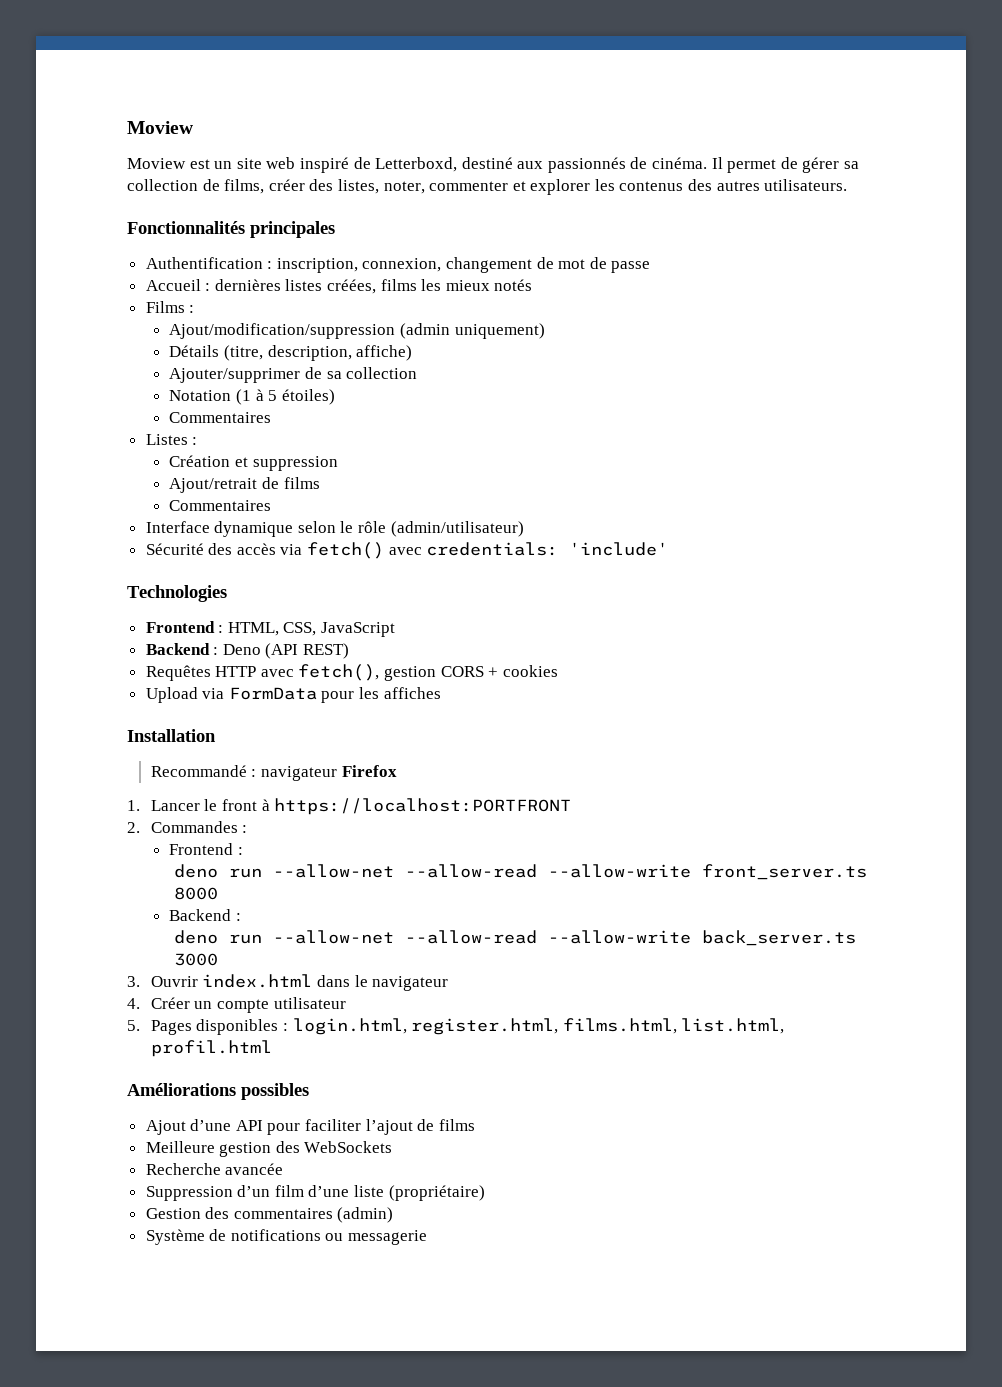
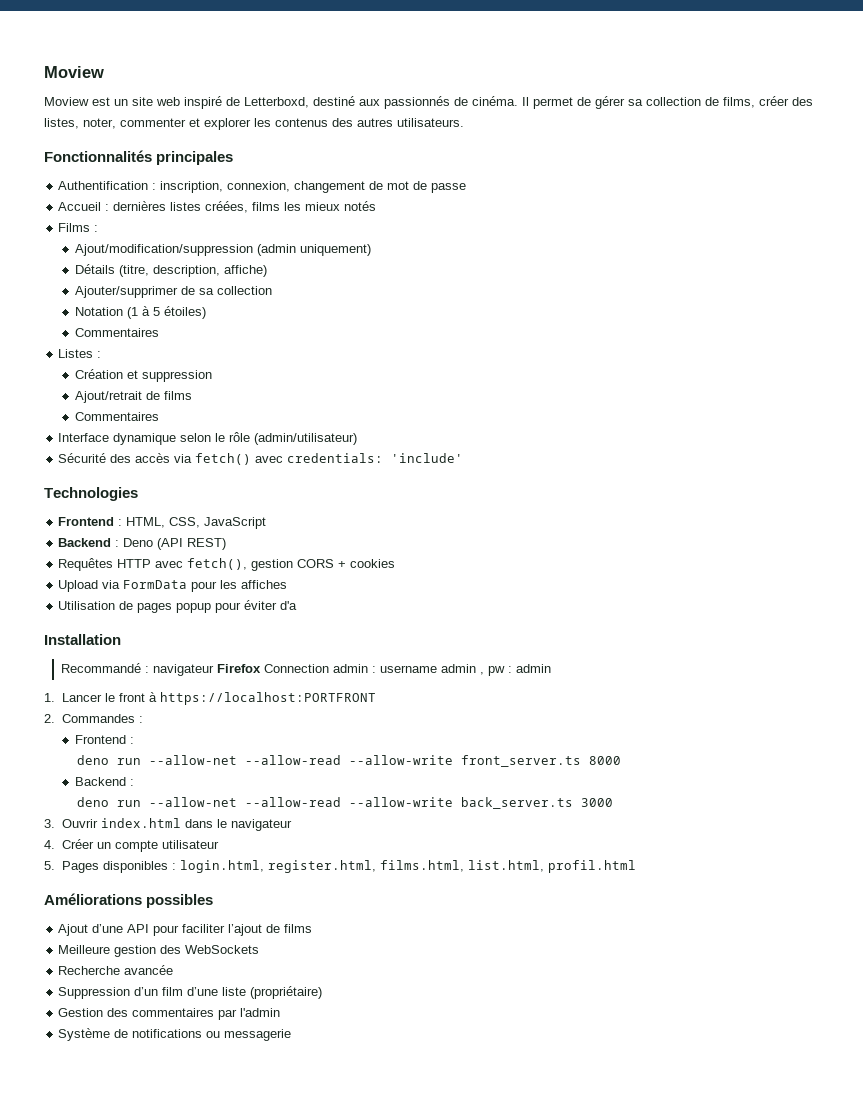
(441, 693) none -> [58,600,298,613] // Utilisation de pages popup pour éviter d'a
(397, 771) none -> [263,664,551,676] Connection admin : username admin , pw : admin
[337,1207,394,1223] (admin) -> [218,1008,281,1020] par l'admin

